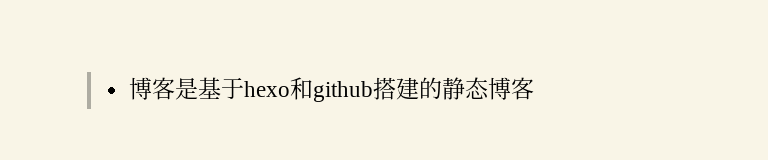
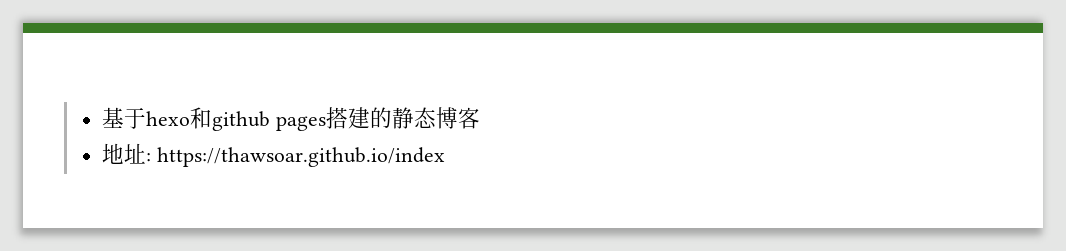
[128,77,198,100] 博客是 -> (102, 117) none
(373, 91) none -> [276,116,327,131] pages
(534, 88) none -> [102,143,446,167] // 地址: https://thawsoar.github.io/index

